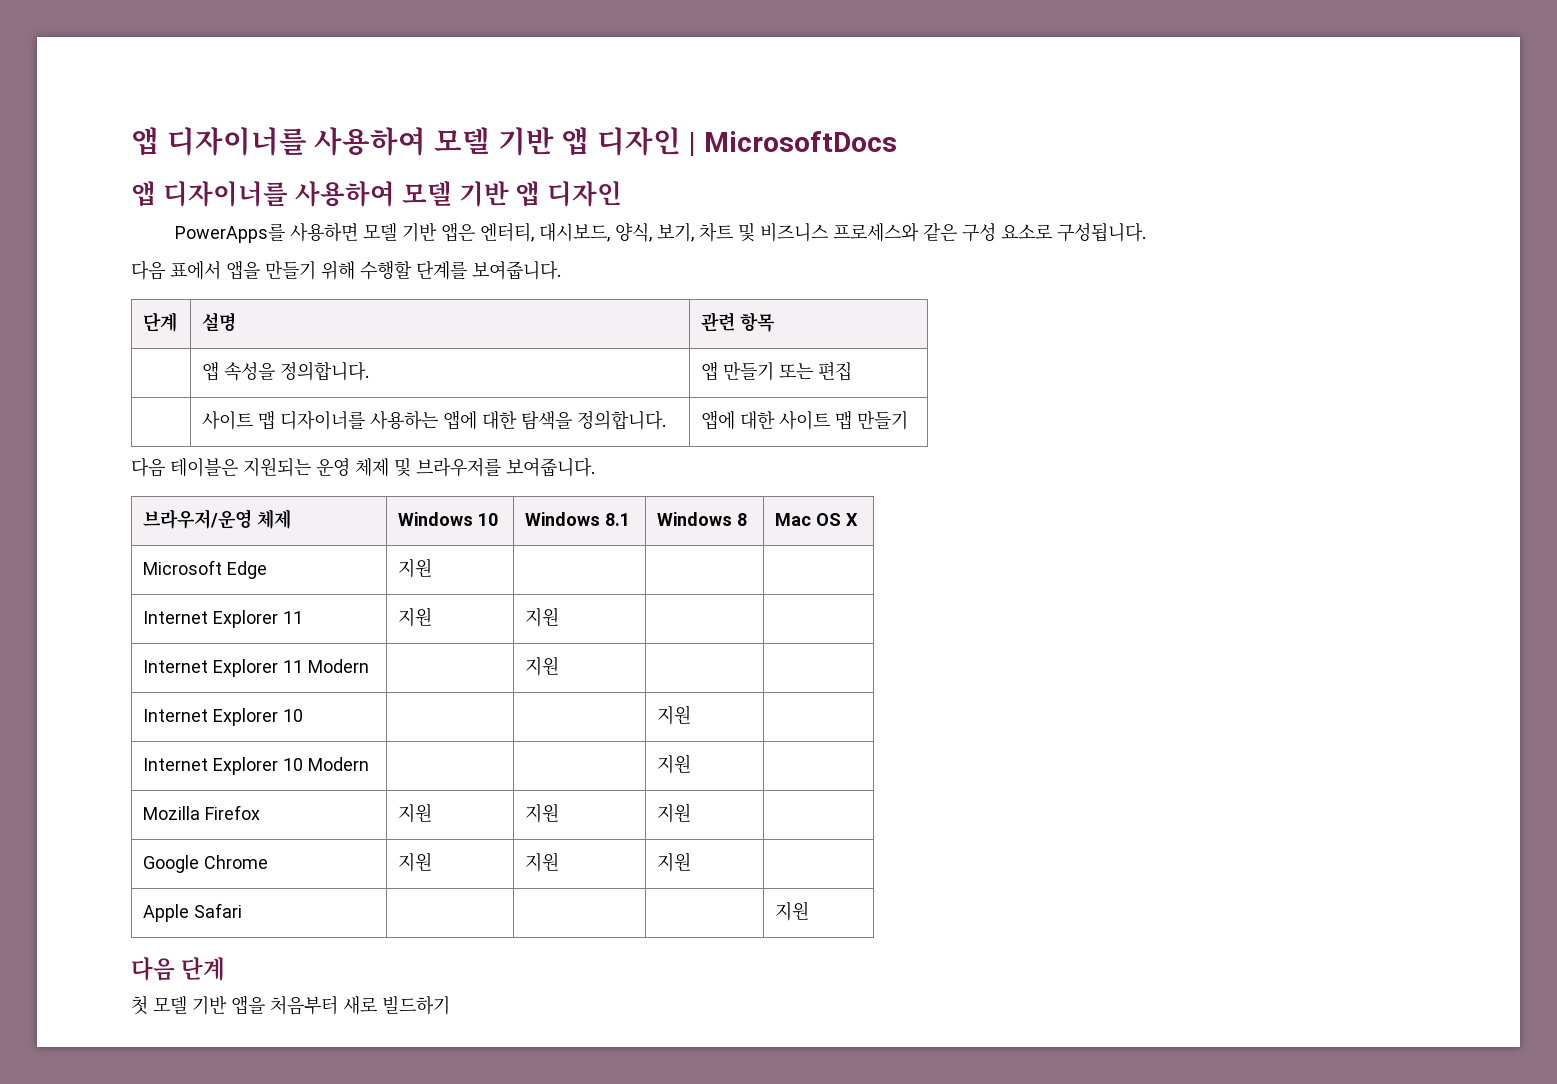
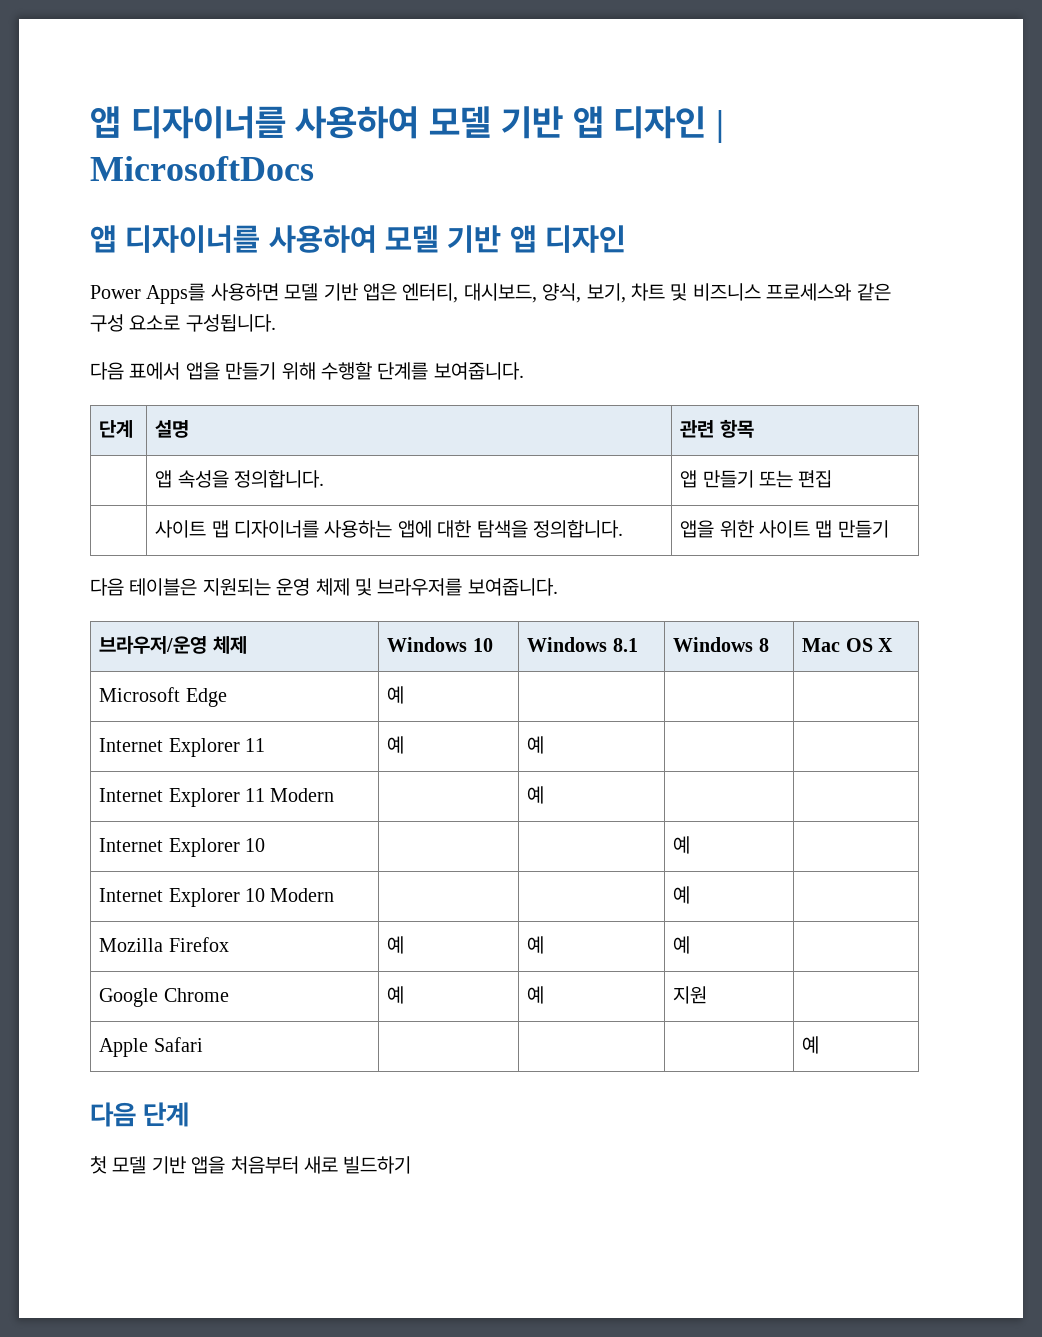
[175,223,286,243] PowerApps를 -> [90,283,206,304] Power Apps를
[701,410,776,430] 앱에 대한 -> [680,520,754,538] 앱을 위한
[398,558,433,578] 지원 -> [387,686,405,704] 예
[398,607,433,627] [525,607,560,627] 지원 | 지원 -> [387,736,405,754] [527,736,545,754] 예 | 예
[525,656,560,676] 지원 -> [527,786,545,804] 예
[657,705,692,725] 지원 -> [673,836,691,854] 예
[657,754,692,774] 지원 -> [673,886,691,904] 예
[398,803,433,823] [525,803,560,823] [657,803,692,823] 지원 | 지원 | 지원 -> [387,936,405,954] [527,936,545,954] [673,936,691,954] 예 | 예 | 예
[398,852,433,872] [525,852,560,872] 지원 | 지원 -> [387,986,405,1004] [527,986,545,1004] 예 | 예
[775,901,810,921] 지원 -> [802,1036,820,1054] 예

